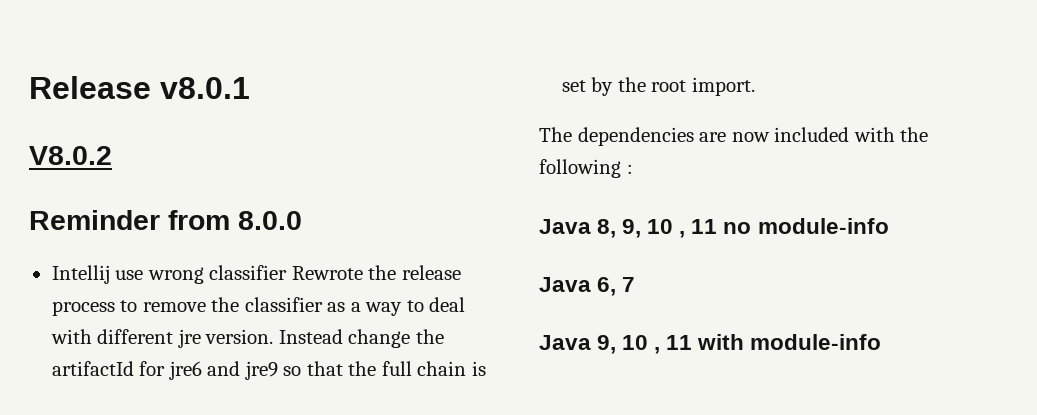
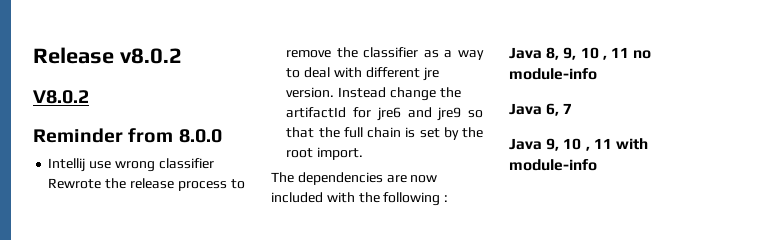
[160,77,250,99] v8.0.1 -> [119,48,182,64] v8.0.2

